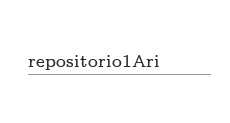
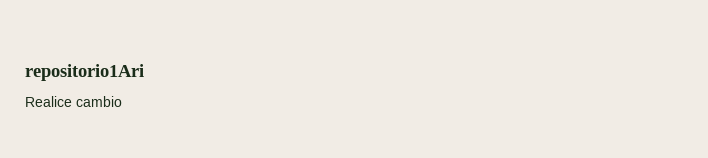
(160, 62) none -> [25,96,122,107] // Realice cambio

